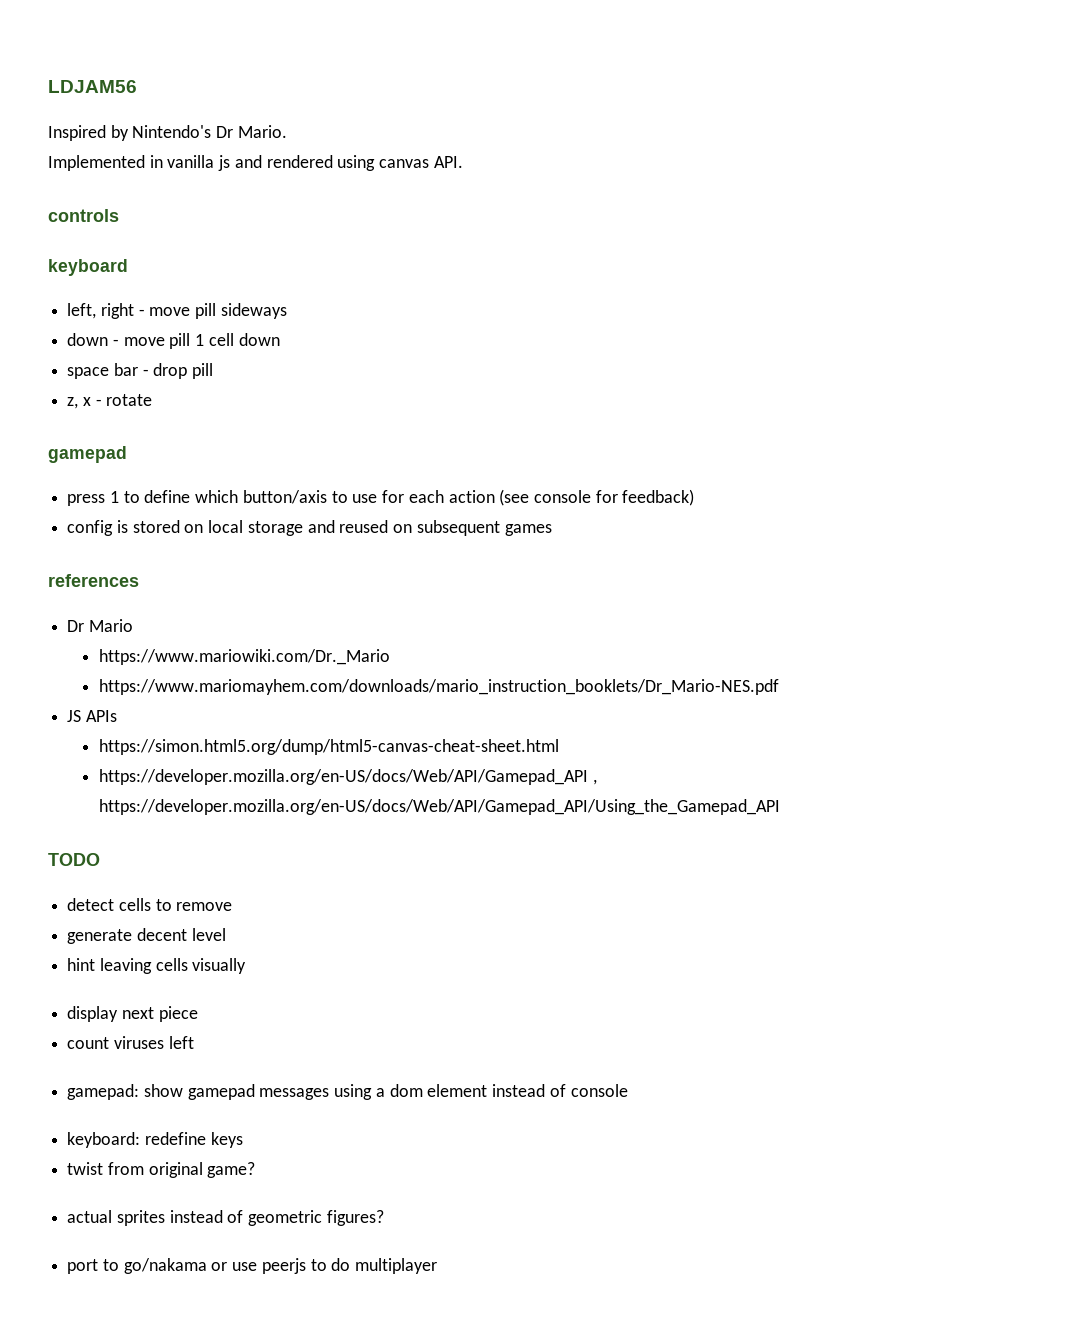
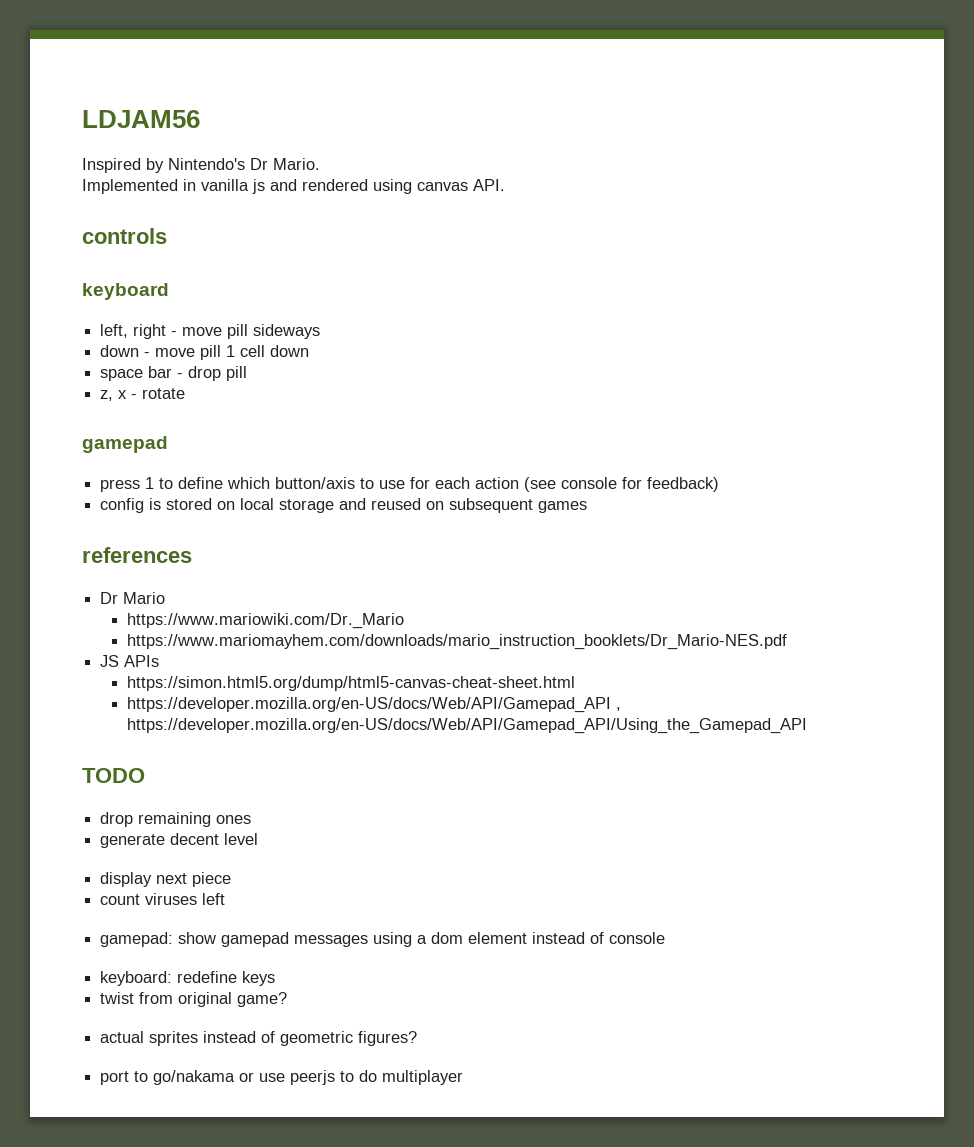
[67,898,233,911] detect cells to remove -> [100,812,252,827] drop remaining ones
[67,958,247,974] // hint leaving cells visually -> (259, 839) none

